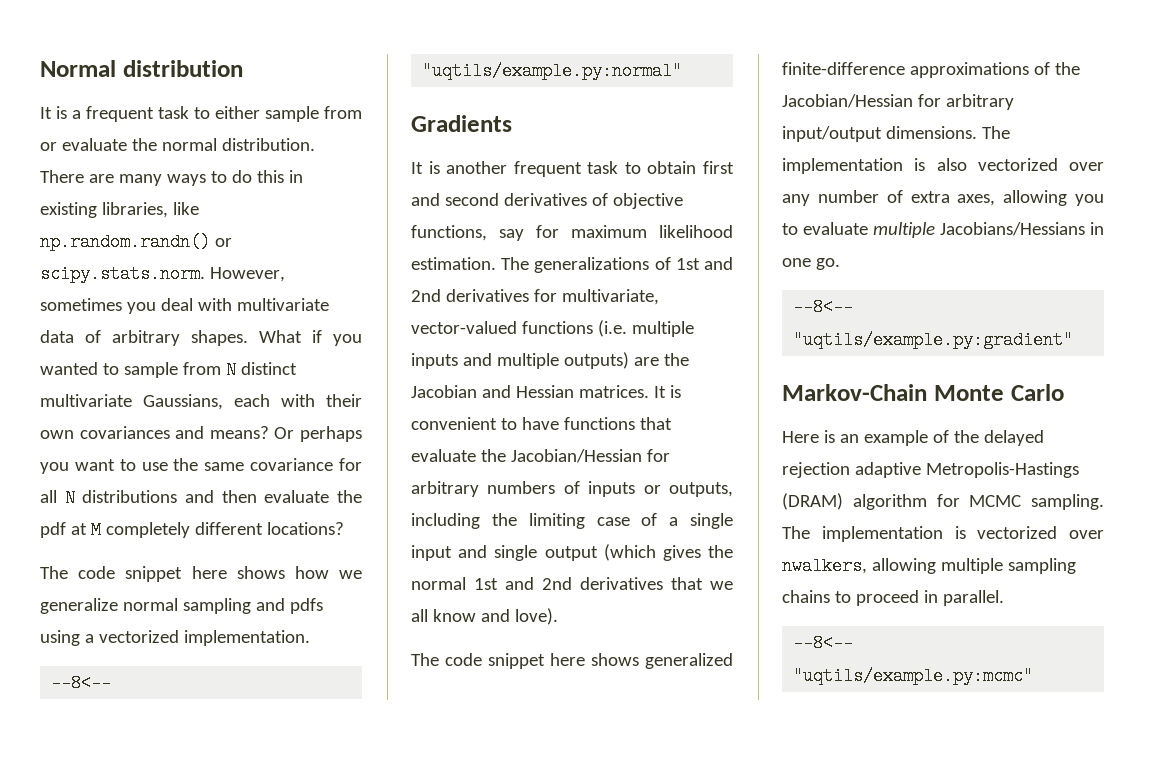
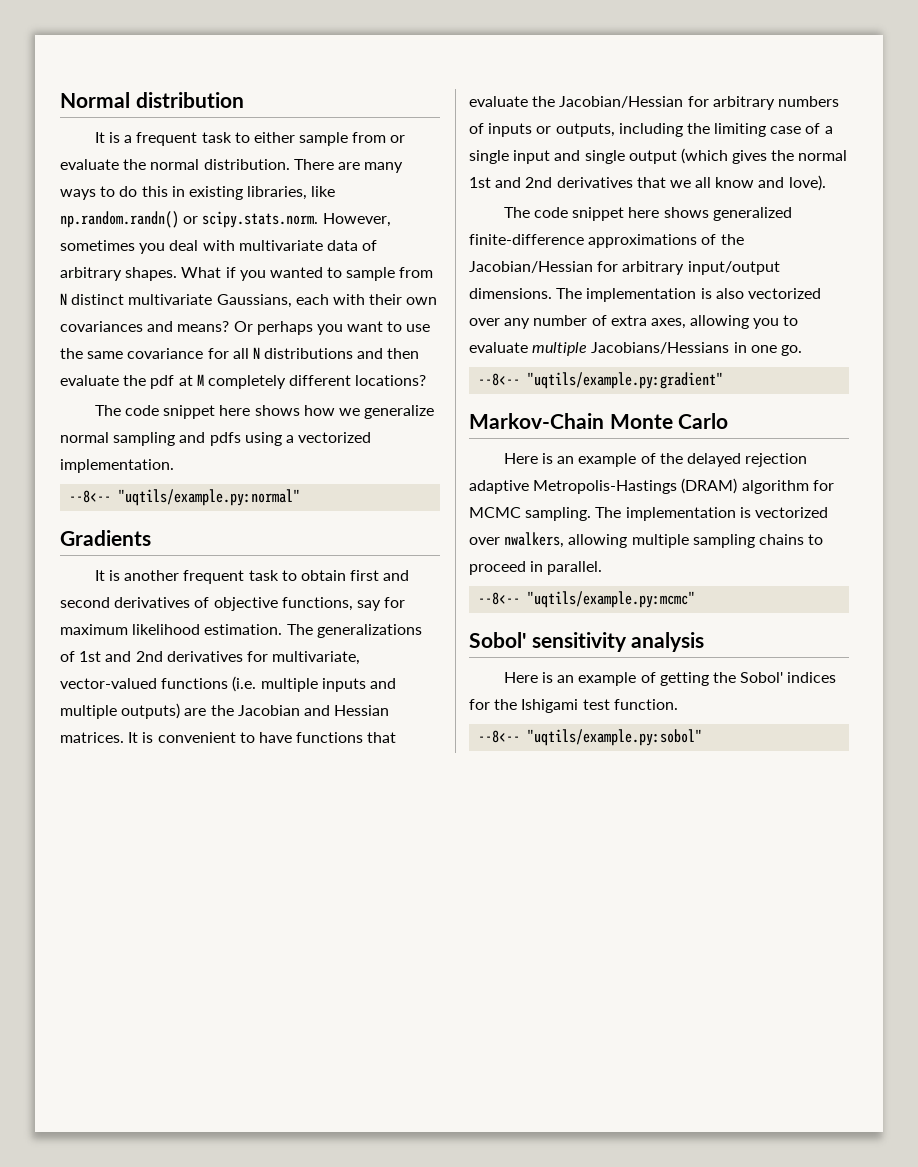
(1034, 676) none -> [469,632,705,652] [503,672,837,686] [469,699,678,713] [478,729,703,746] // Sobol' sensitivity analysis // Here is an example of getting the Sobol' indices for the Ishigami test function. // --8<-- "uqtils/example.py:sobol"

